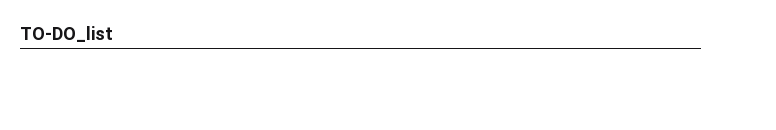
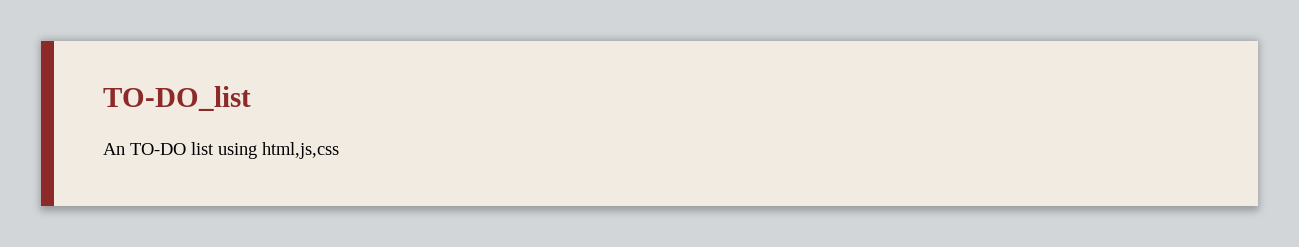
(113, 34) none -> [103,142,339,159] // An TO-DO list using html,js,css

